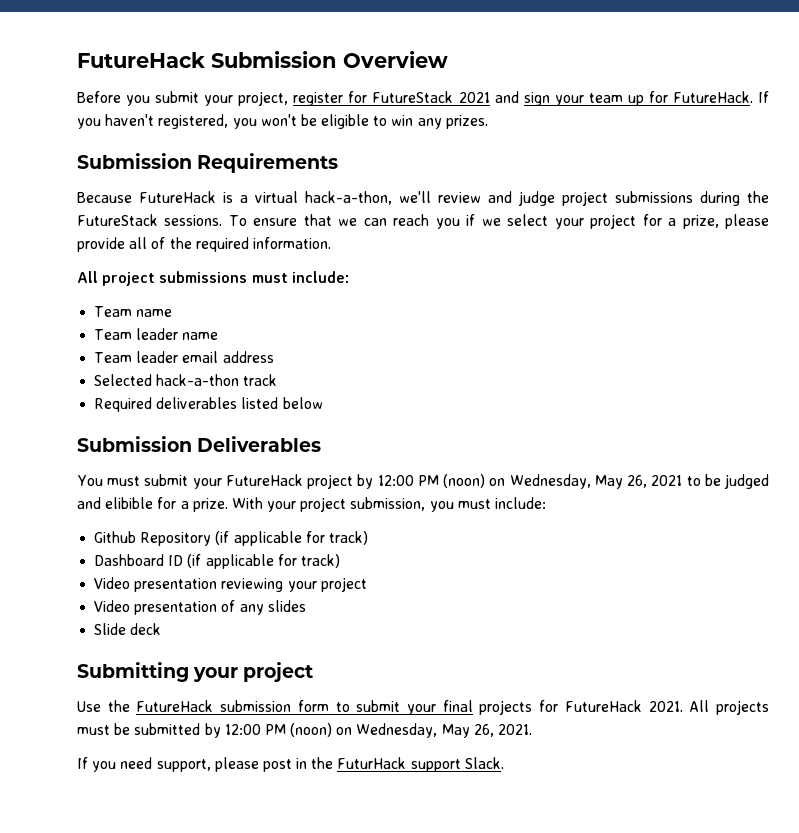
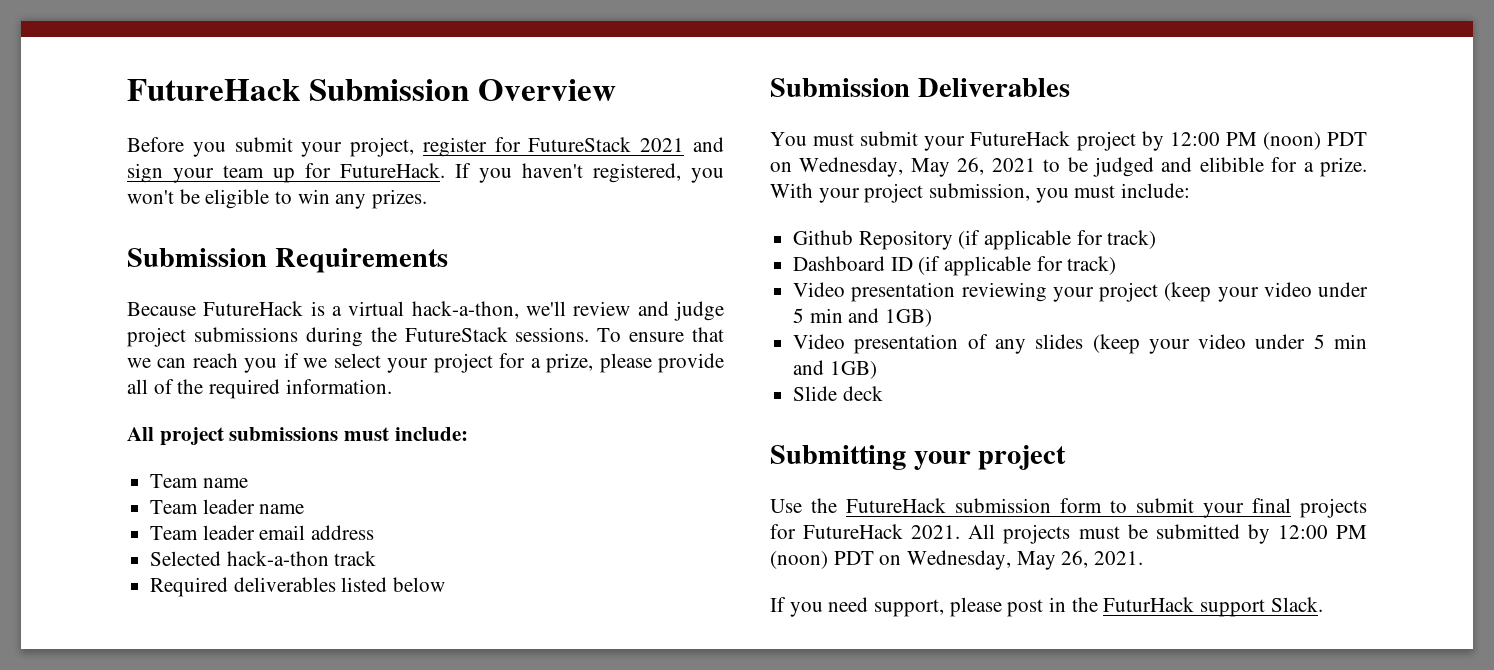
(486, 481) none -> [1327,132,1367,146] PDT
(367, 584) none -> [1164,282,1368,302] [793,308,933,327] (keep your video under 5 min and 1GB)
(306, 606) none -> [1092,334,1367,354] [793,360,877,379] (keep your video under 5 min and 1GB)
(333, 730) none -> [833,551,874,565] PDT

